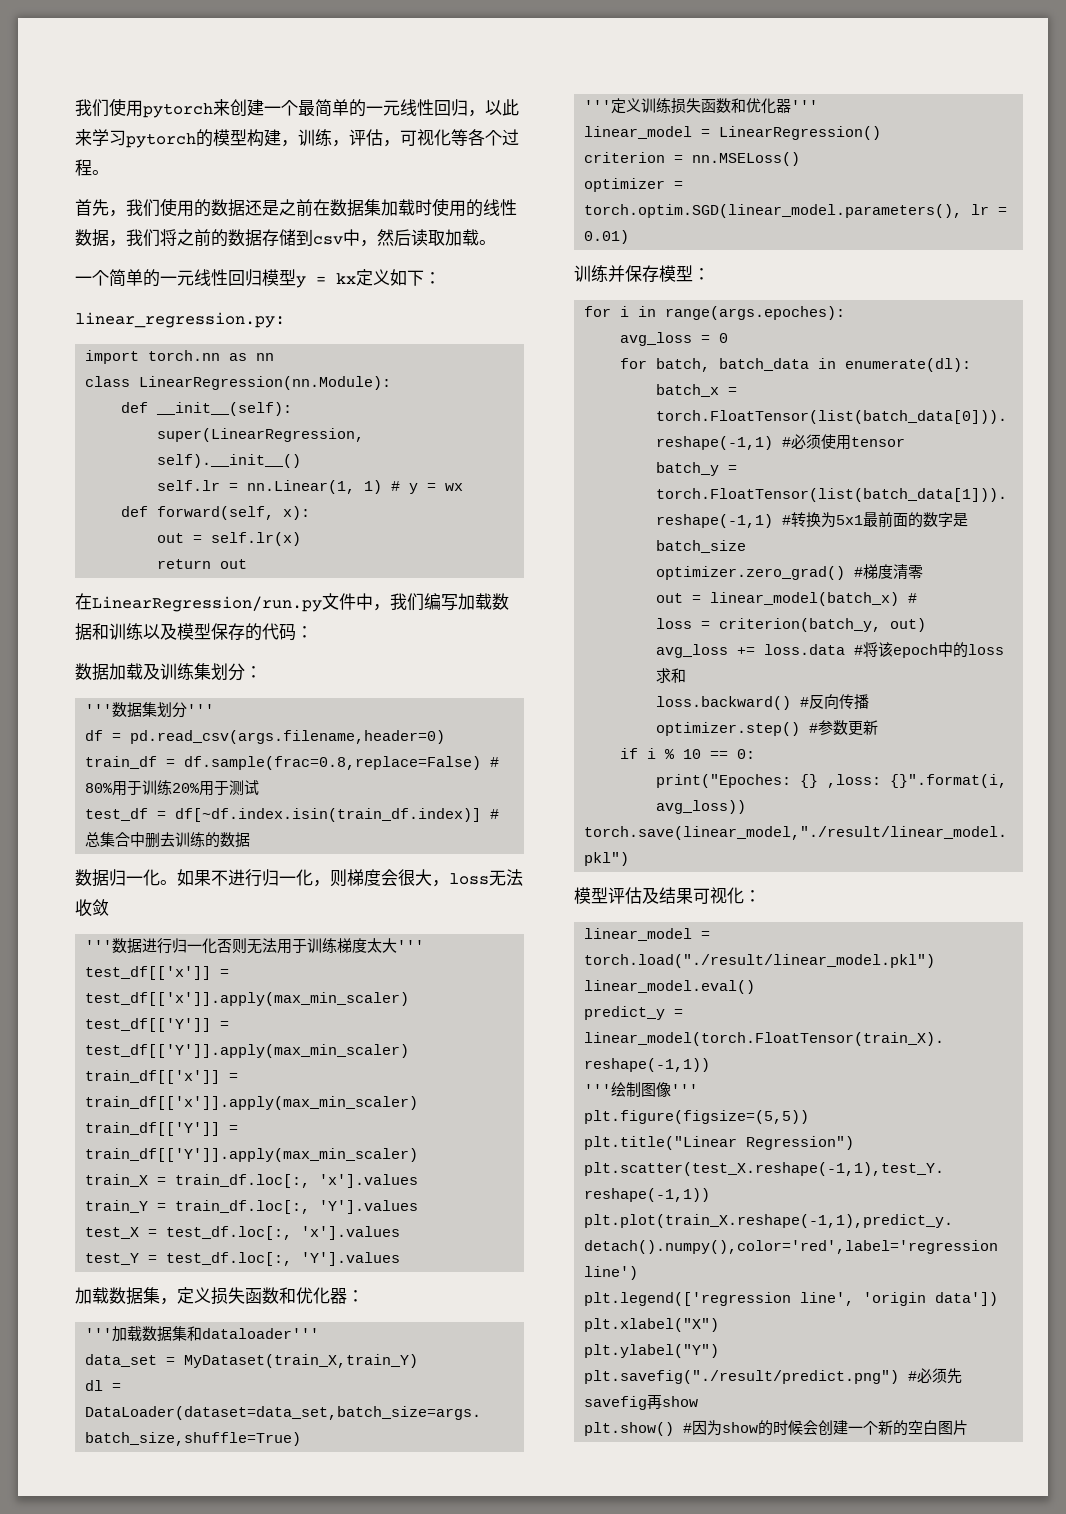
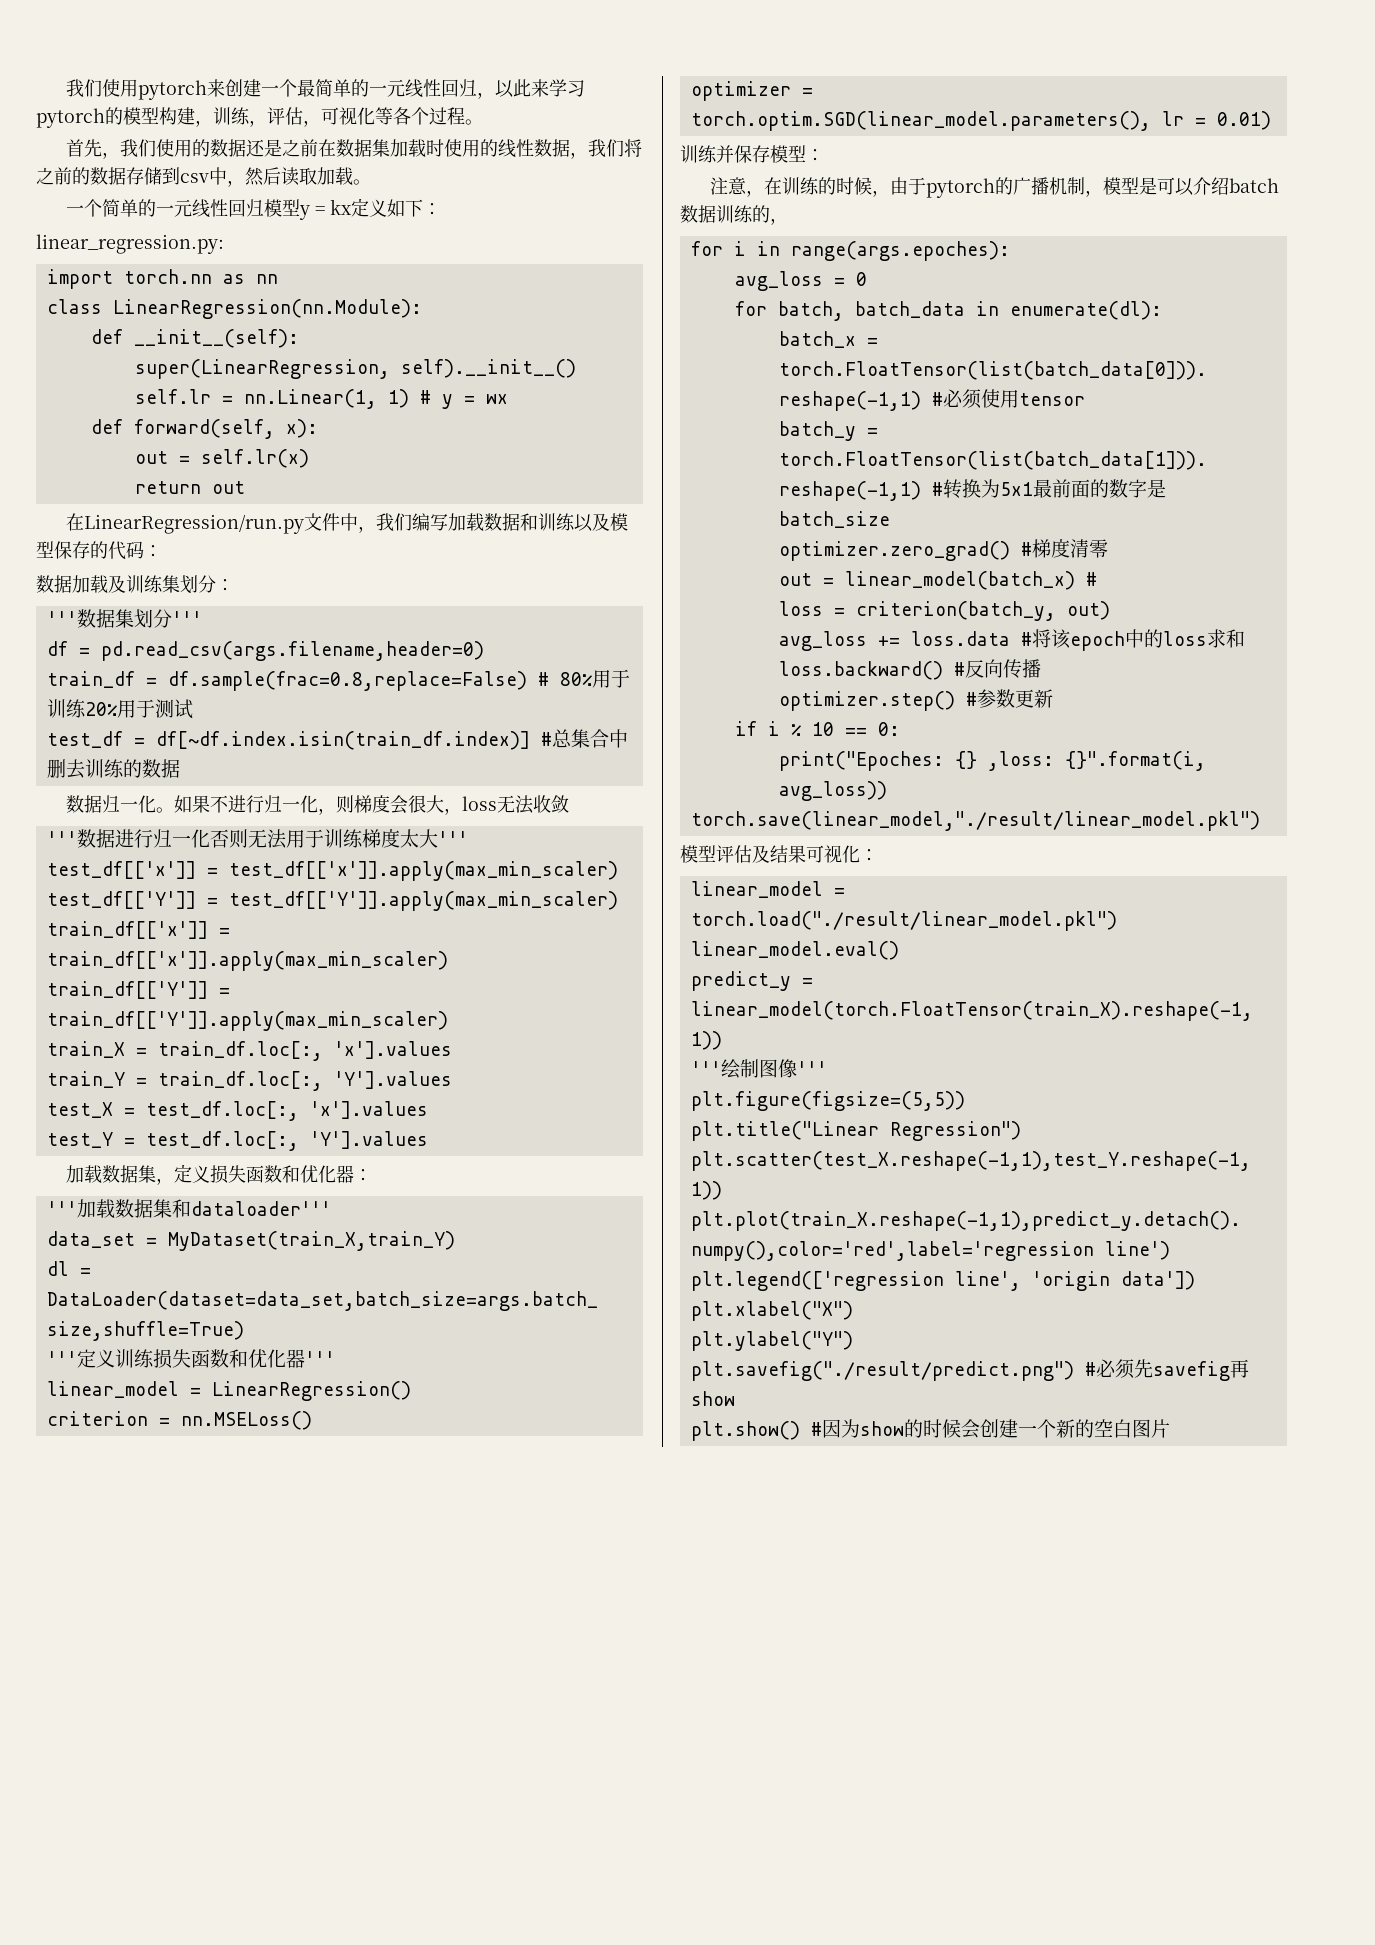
(710, 274) none -> [709,177,1279,198] [680,205,788,225] // 注意，在训练的时候，由于pytorch的广播机制，模型是可以介绍batch数据训练的，

